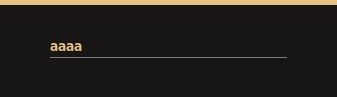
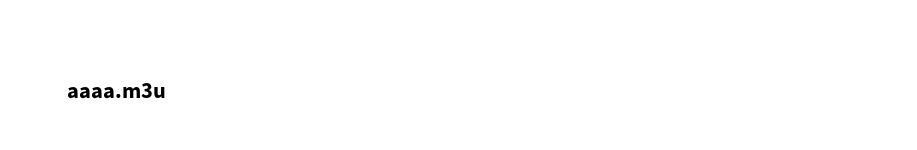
[50,43,82,51] aaaa -> [67,83,166,99] aaaa.m3u

